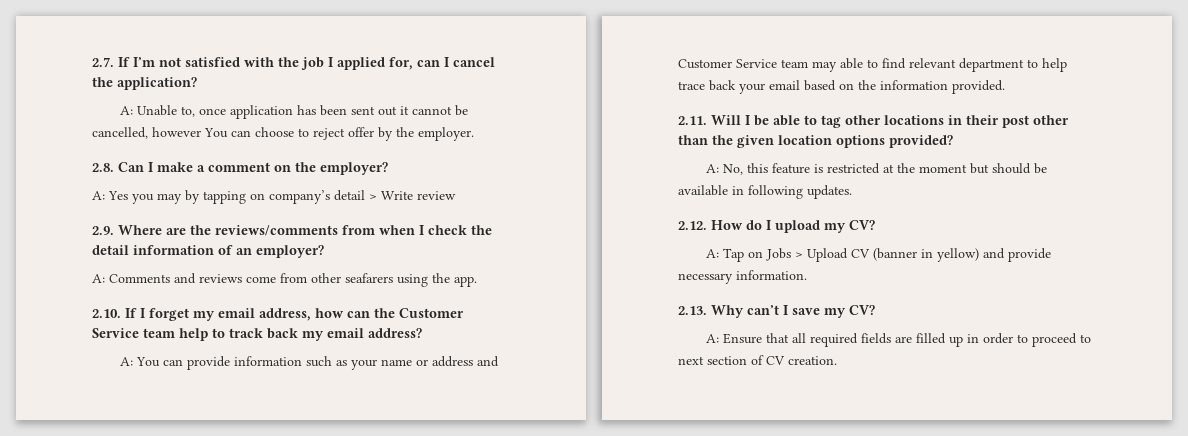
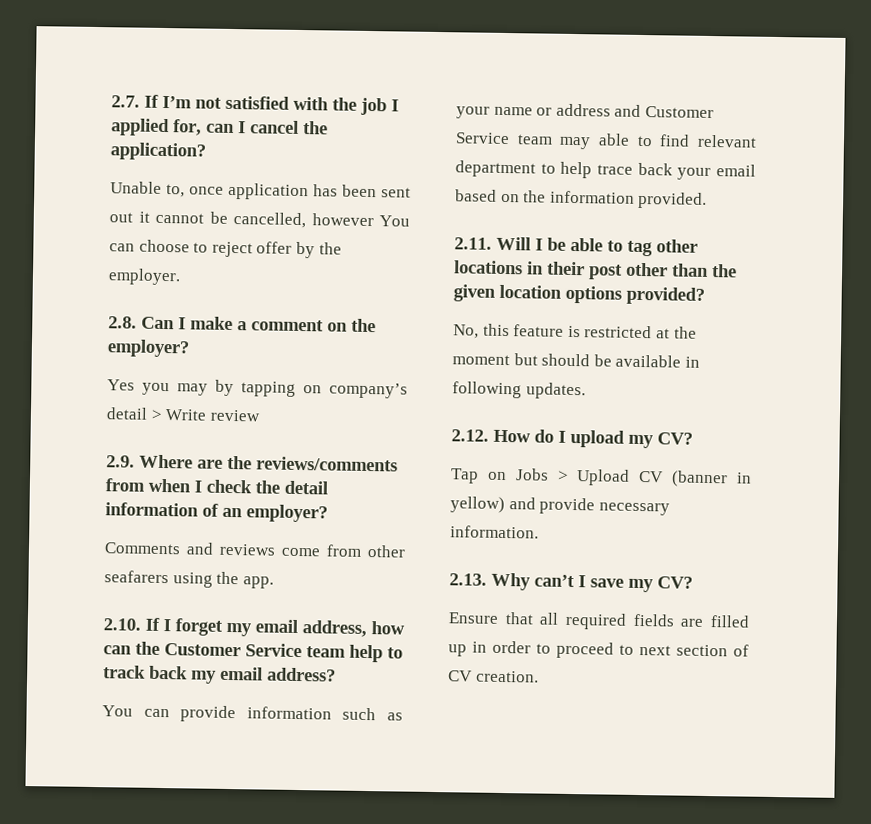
[119,106,133,115] A: -> (206, 151) none
[92,191,105,200] A: -> (190, 348) none
[92,274,105,283] A: -> (328, 513) none
[119,357,133,366] A: -> (336, 674) none
[705,164,719,173] A: -> (705, 295) none
[705,249,719,258] A: -> (693, 438) none
[705,334,719,343] A: -> (693, 582) none

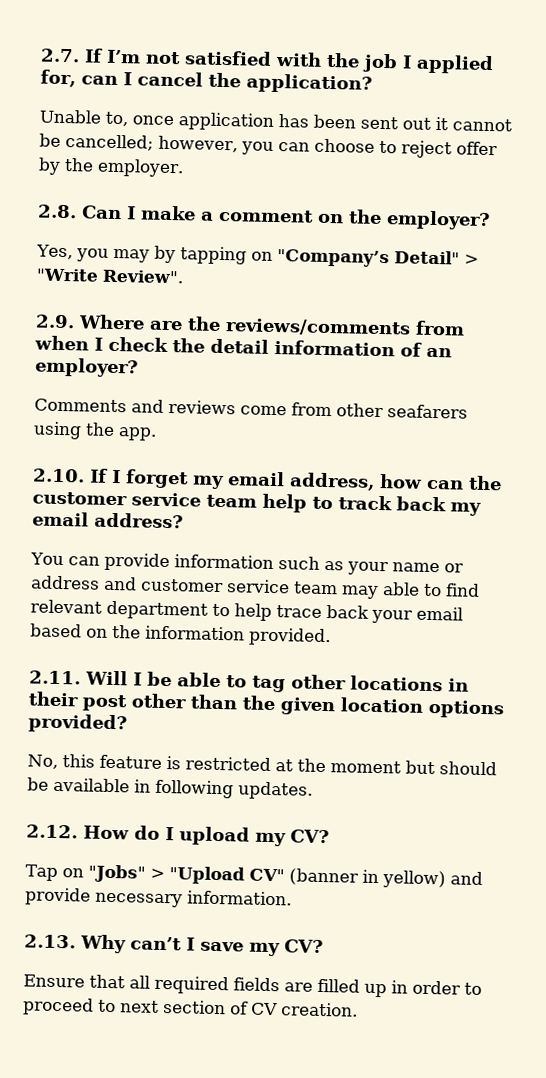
[233,212,410,229] cancelled, however You -> [65,134,274,155] cancelled; however, you
[107,379,135,391] Yes -> [36,244,73,260] Yes,
[329,382,408,399] [106,407,261,422] company’s detail > Write review -> [276,249,479,268] [36,268,184,284] "Company’s Detail" > "Write Review".
[164,643,302,658] Customer Service -> [32,491,201,507] customer service
[644,106,714,119] [455,132,510,145] Customer Service -> [141,578,290,594] customer service
[515,468,665,486] Jobs > Upload CV -> [87,864,285,885] "Jobs" > "Upload CV"

